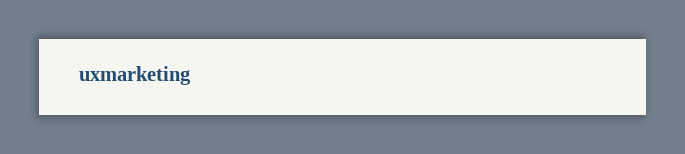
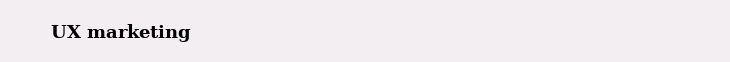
[79,66,191,85] uxmarketing -> [51,24,191,42] UX marketing

